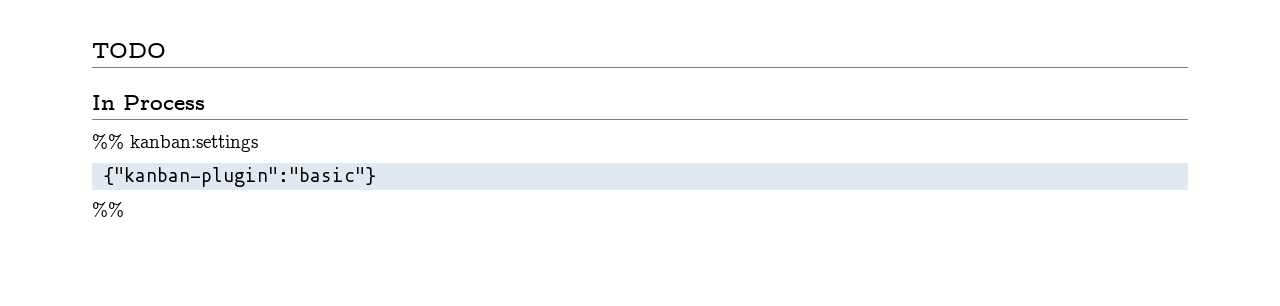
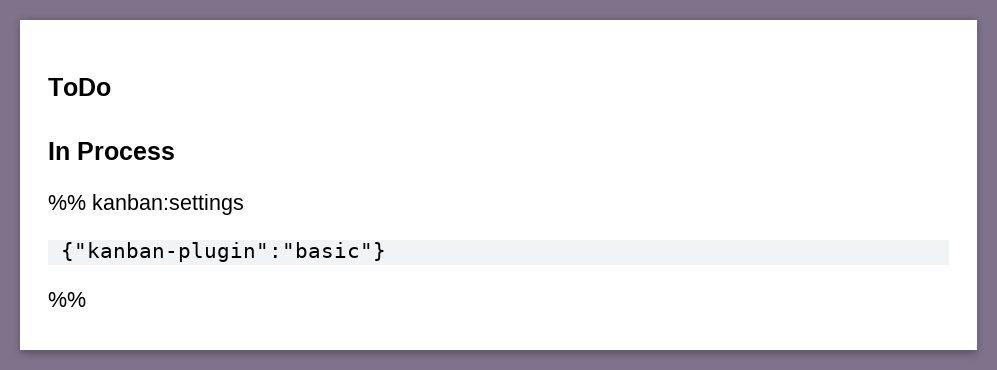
[92,43,166,58] TODO -> [48,78,111,96] ToDo

